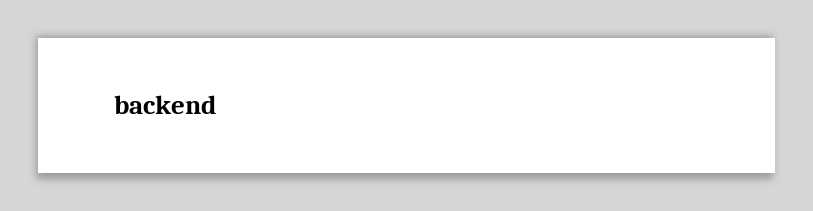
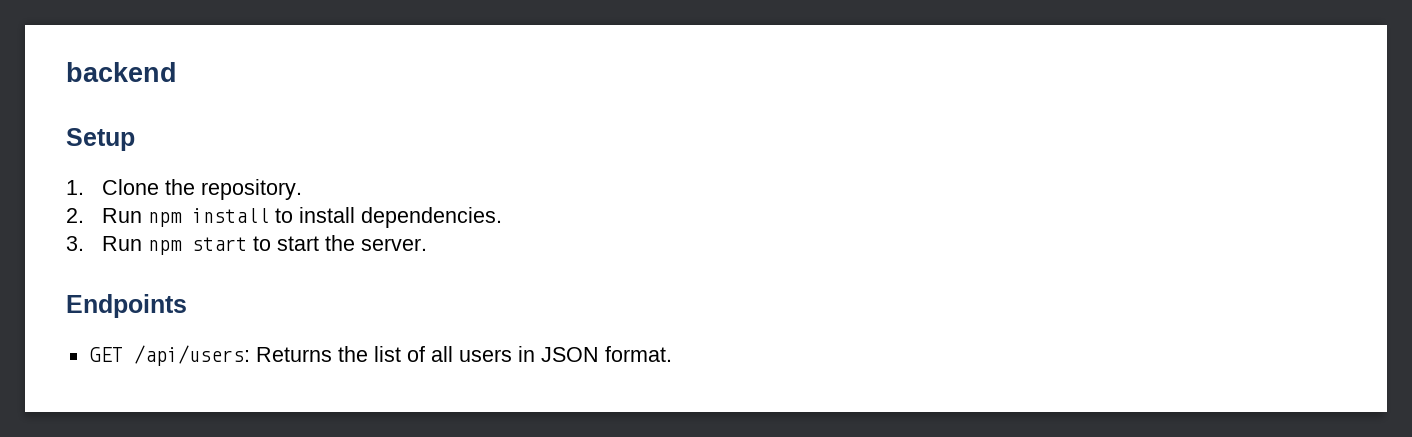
(216, 104) none -> [66,128,135,151] [66,179,302,200] [66,207,502,228] [66,235,427,255] [66,294,187,318] [89,345,672,366] // Setup // 1. Clone the repository. // 2. Run npm install to install dependencies. // 3. Run npm start to start the server. // Endpoints // GET /api/users: Returns the list of all users in JSON format.

